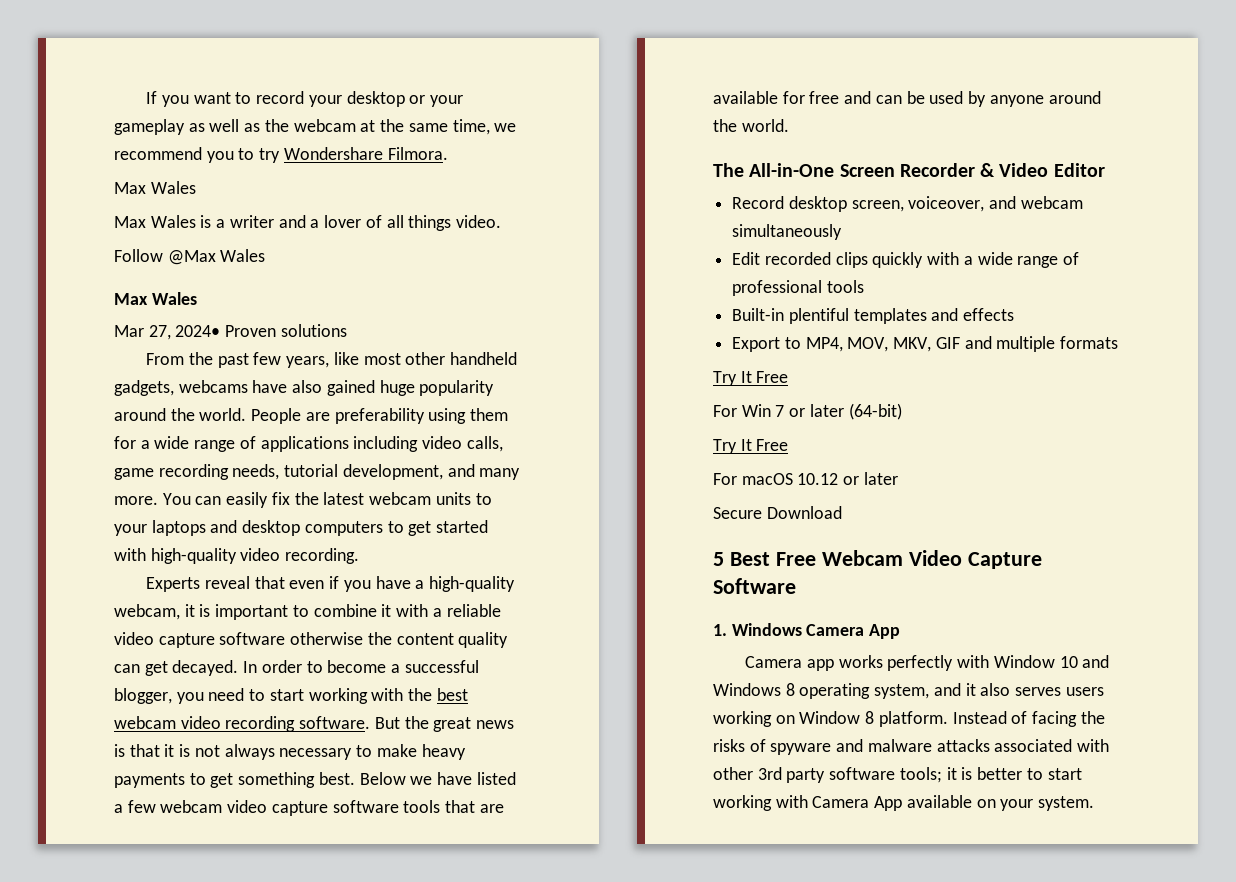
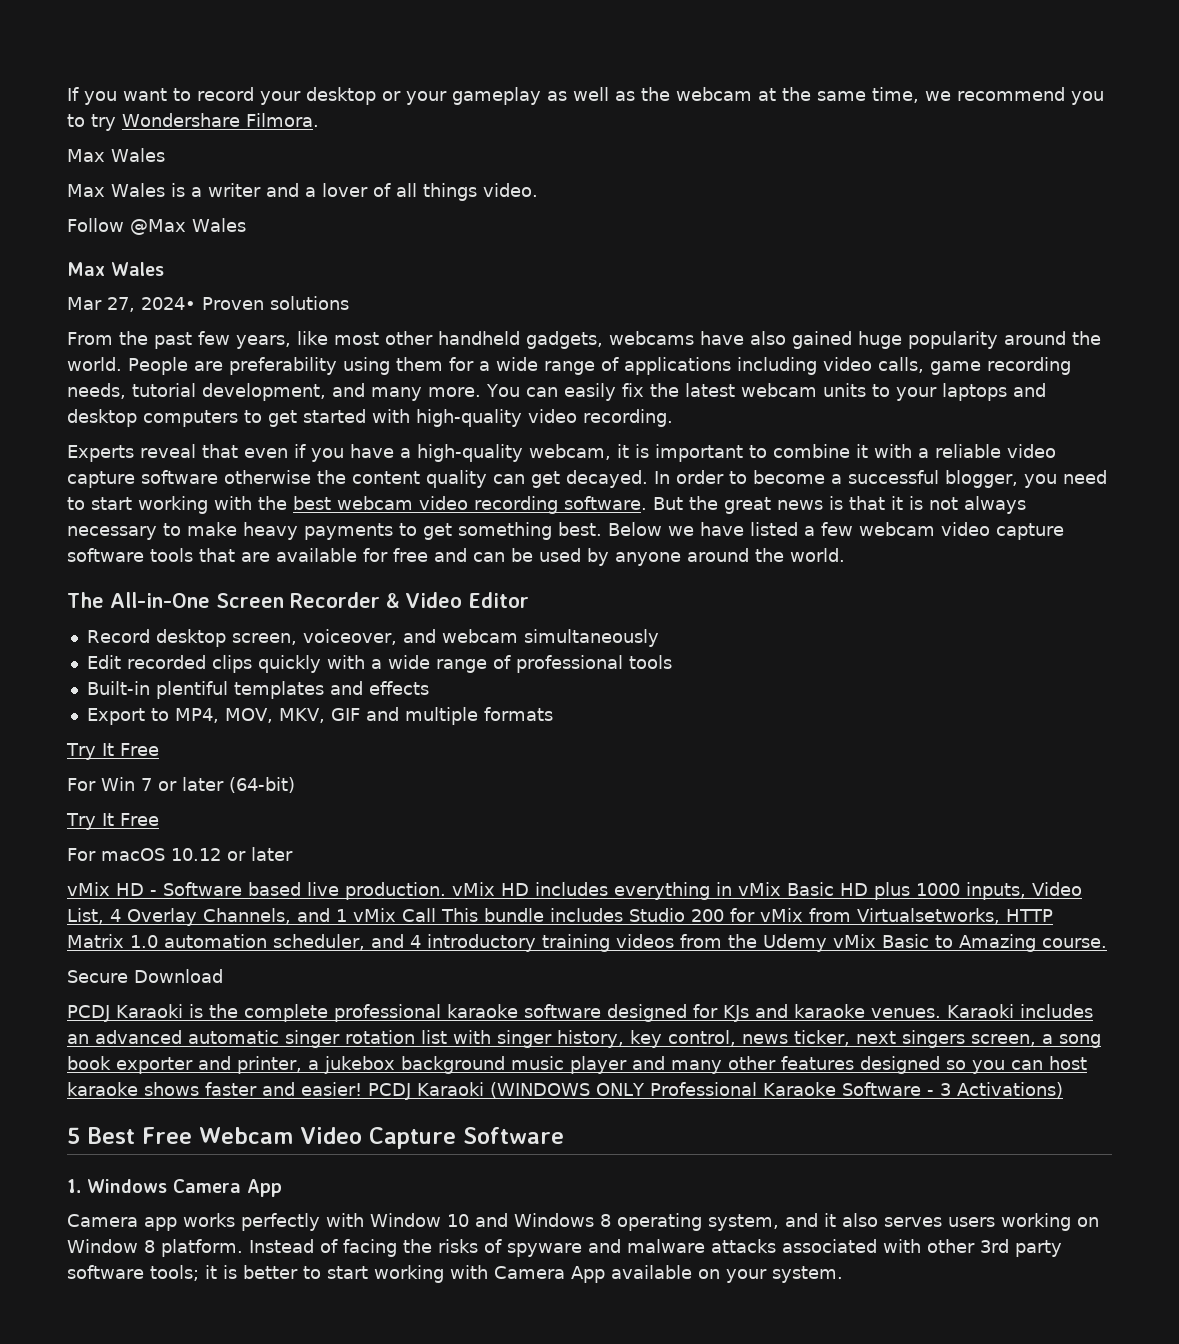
[713,506,842,519] Secure Download -> [67,882,1082,900] [67,908,1053,926] [67,934,1107,952] [67,969,223,983] [67,1004,1093,1022] [67,1030,1101,1048] [67,1056,1087,1074] [67,1082,1063,1100] vMix HD - Software based live production. vMix HD includes everything in vMix Basic HD plus 1000 inputs, Video List, 4 Overlay Channels, and 1 vMix Call This bundle includes Studio 200 for vMix from Virtualsetworks, HTTP Matrix 1.0 automation scheduler, and 4 introductory training videos from the Udemy vMix Basic to Amazing course. // Secure Download // PCDJ Karaoki is the complete professional karaoke software designed for KJs and karaoke venues. Karaoki includes an advanced automatic singer rotation list with singer history, key control, news ticker, next singers screen, a song book exporter and printer, a jukebox background music player and many other features designed so you can host karaoke shows faster and easier! PCDJ Karaoki (WINDOWS ONLY Professional Karaoke Software - 3 Activations)

